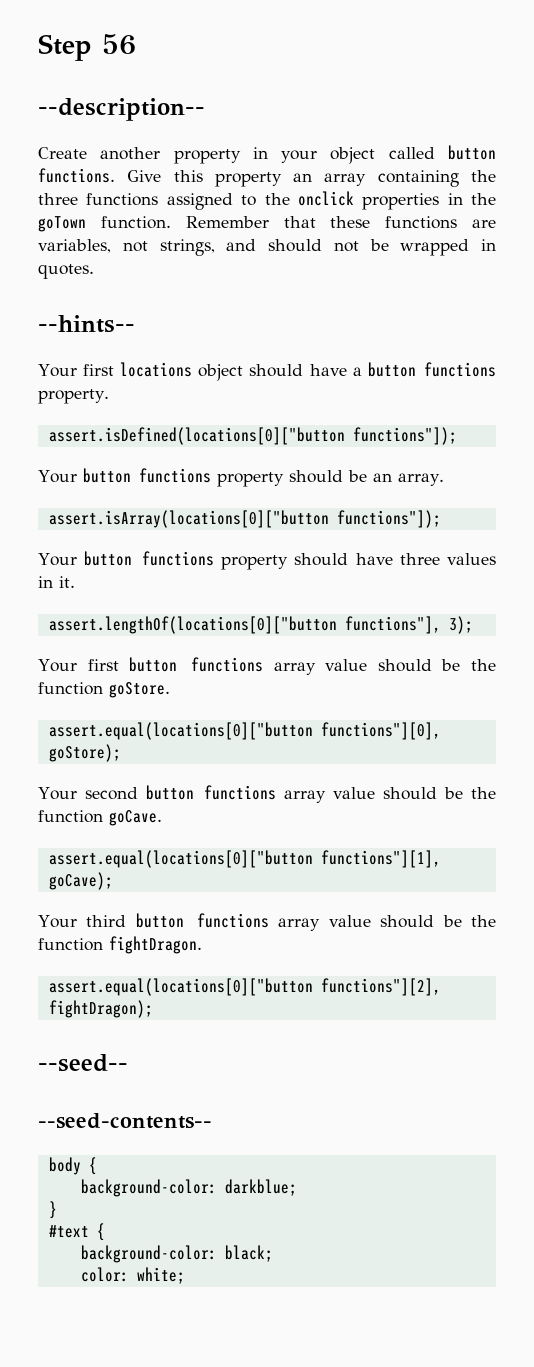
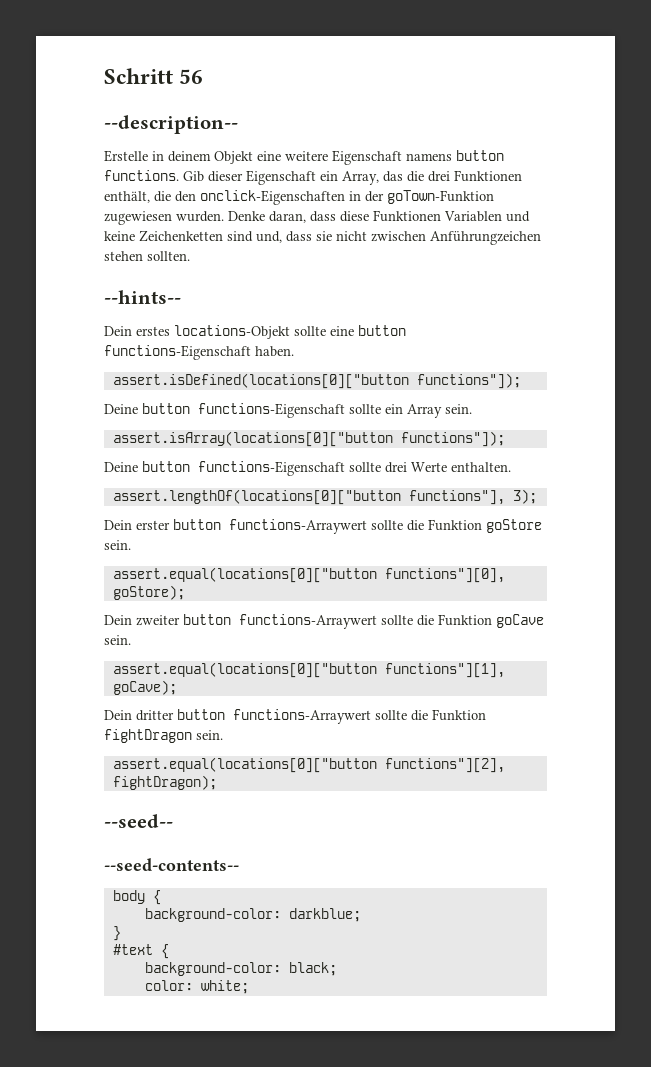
[38,34,91,61] Step -> [104,68,173,84] Schritt
[38,145,496,164] [38,168,496,187] [38,191,496,210] [38,216,496,232] [38,239,496,256] [38,264,94,279] [38,315,135,333] [38,362,496,381] [38,389,109,404] [48,427,457,445] [38,468,444,487] [48,510,441,528] [38,551,497,570] [38,576,75,588] [48,616,473,634] [38,657,496,675] [38,682,170,698] [48,722,441,740] [48,744,121,762] [38,785,496,803] [38,810,162,826] [48,850,441,868] [48,872,113,890] [38,913,496,931] [38,936,202,954] Create another property in your object called button functions. Give this property an array containing the three functions assigned to the onclick properties in the goTown function. Remember that these functions are variables, not strings, and should not be wrapped in quotes. // --hints-- // Your first locations object should have a button functions property. // assert.isDefined(locations[0]["button functions"]); // Your button functions property should be an array. // assert.isArray(locations[0]["button functions"]); // Your button functions property should have three values in it. // assert.lengthOf(locations[0]["button functions"], 3); // Your first button functions array value should be the function goStore. // assert.equal(locations[0]["button functions"][0], goStore); // Your second button functions array value should be the function goCave. // assert.equal(locations[0]["button functions"][1], goCave); // Your third button functions array value should be the function fightDragon. -> [104,150,504,165] [104,170,522,185] [104,190,494,205] [104,210,530,225] [104,230,541,245] [104,251,190,261] [104,290,181,304] [104,325,406,339] [104,345,294,360] [112,373,521,389] [104,403,472,418] [112,431,505,447] [104,461,511,476] [112,489,537,505] [104,519,542,534] [104,540,131,550] [112,567,505,583] [112,585,185,600] [104,614,544,629] [104,635,131,645] [112,662,505,678] [112,680,177,695] [104,709,486,724] [104,729,223,743] Erstelle in deinem Objekt eine weitere Eigenschaft namens button functions. Gib dieser Eigenschaft ein Array, das die drei Funktionen enthält, die den onclick-Eigenschaften in der goTown-Funktion zugewiesen wurden. Denke daran, dass diese Funktionen Variablen und keine Zeichenketten sind und, dass sie nicht zwischen Anführungzeichen stehen sollten. // --hints-- // Dein erstes locations-Objekt sollte eine button functions-Eigenschaft haben. // assert.isDefined(locations[0]["button functions"]); // Deine button functions-Eigenschaft sollte ein Array sein. // assert.isArray(locations[0]["button functions"]); // Deine button functions-Eigenschaft sollte drei Werte enthalten. // assert.lengthOf(locations[0]["button functions"], 3); // Dein erster button functions-Arraywert sollte die Funktion goStore sein. // assert.equal(locations[0]["button functions"][0], goStore); // Dein zweiter button functions-Arraywert sollte die Funktion goCave sein. // assert.equal(locations[0]["button functions"][1], goCave); // Dein dritter button functions-Arraywert sollte die Funktion fightDragon sein.

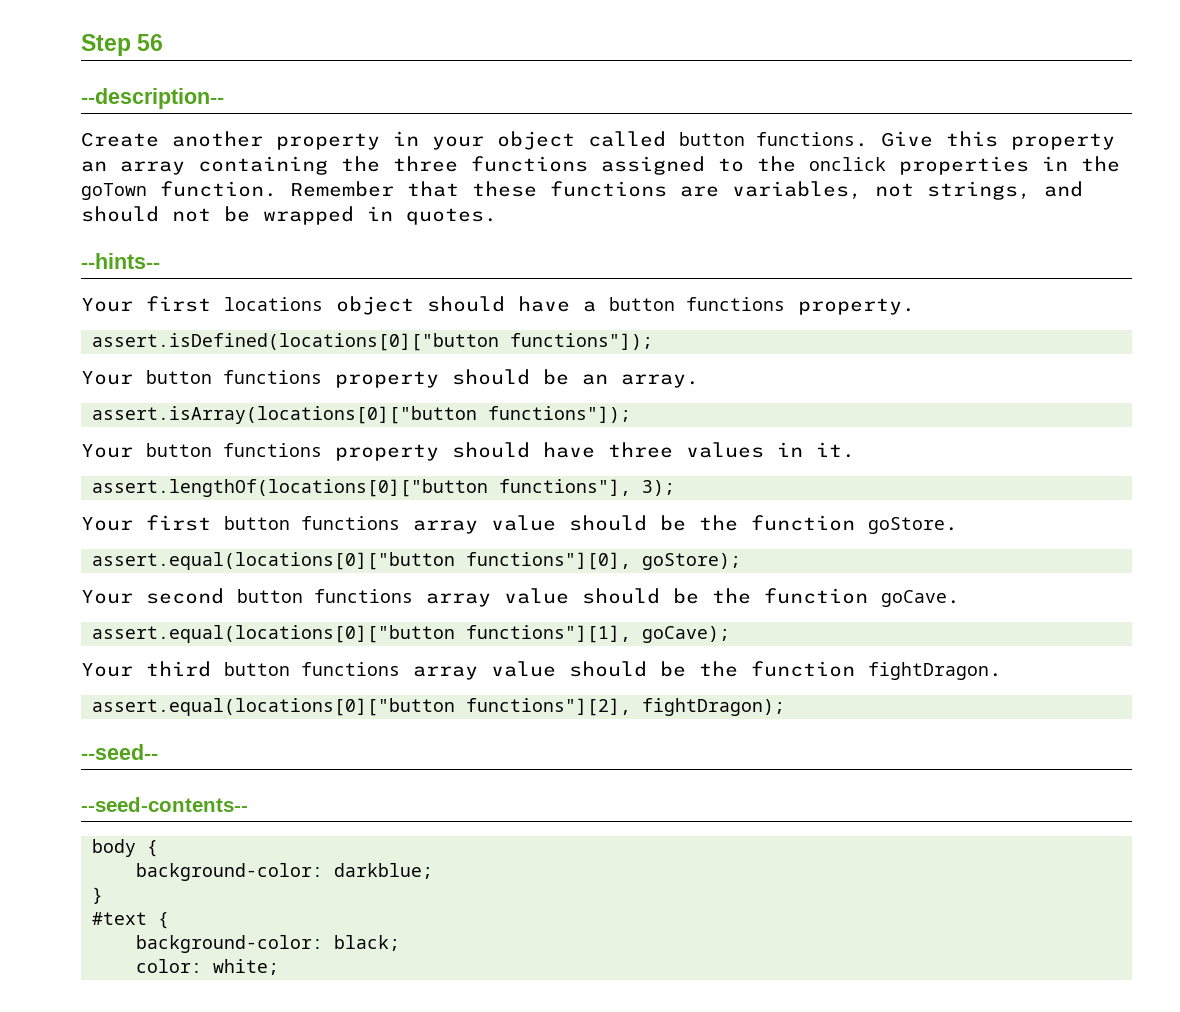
[104,68,173,84] Schritt -> [81,34,131,56] Step
[104,150,504,165] [104,170,522,185] [104,190,494,205] [104,210,530,225] [104,230,541,245] [104,251,190,261] [104,290,181,304] [104,325,406,339] [104,345,294,360] [112,373,521,389] [104,403,472,418] [112,431,505,447] [104,461,511,476] [112,489,537,505] [104,519,542,534] [104,540,131,550] [112,567,505,583] [112,585,185,600] [104,614,544,629] [104,635,131,645] [112,662,505,678] [112,680,177,695] [104,709,486,724] [104,729,223,743] Erstelle in deinem Objekt eine weitere Eigenschaft namens button functions. Gib dieser Eigenschaft ein Array, das die drei Funktionen enthält, die den onclick-Eigenschaften in der goTown-Funktion zugewiesen wurden. Denke daran, dass diese Funktionen Variablen und keine Zeichenketten sind und, dass sie nicht zwischen Anführungzeichen stehen sollten. // --hints-- // Dein erstes locations-Objekt sollte eine button functions-Eigenschaft haben. // assert.isDefined(locations[0]["button functions"]); // Deine button functions-Eigenschaft sollte ein Array sein. // assert.isArray(locations[0]["button functions"]); // Deine button functions-Eigenschaft sollte drei Werte enthalten. // assert.lengthOf(locations[0]["button functions"], 3); // Dein erster button functions-Arraywert sollte die Funktion goStore sein. // assert.equal(locations[0]["button functions"][0], goStore); // Dein zweiter button functions-Arraywert sollte die Funktion goCave sein. // assert.equal(locations[0]["button functions"][1], goCave); // Dein dritter button functions-Arraywert sollte die Funktion fightDragon sein. -> [81,131,1115,150] [81,156,1120,175] [81,181,1083,200] [81,206,497,225] [81,253,160,269] [81,296,915,315] [92,333,654,351] [81,369,699,388] [92,406,632,424] [81,442,855,461] [92,479,676,497] [81,515,958,534] [92,552,742,570] [81,588,960,607] [92,625,731,643] [81,661,1002,680] Create another property in your object called button functions. Give this property an array containing the three functions assigned to the onclick properties in the goTown function. Remember that these functions are variables, not strings, and should not be wrapped in quotes. // --hints-- // Your first locations object should have a button functions property. // assert.isDefined(locations[0]["button functions"]); // Your button functions property should be an array. // assert.isArray(locations[0]["button functions"]); // Your button functions property should have three values in it. // assert.lengthOf(locations[0]["button functions"], 3); // Your first button functions array value should be the function goStore. // assert.equal(locations[0]["button functions"][0], goStore); // Your second button functions array value should be the function goCave. // assert.equal(locations[0]["button functions"][1], goCave); // Your third button functions array value should be the function fightDragon.

